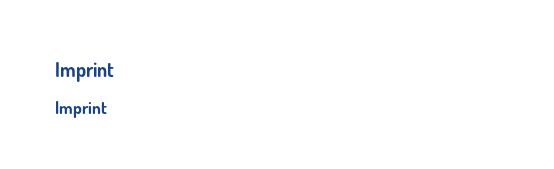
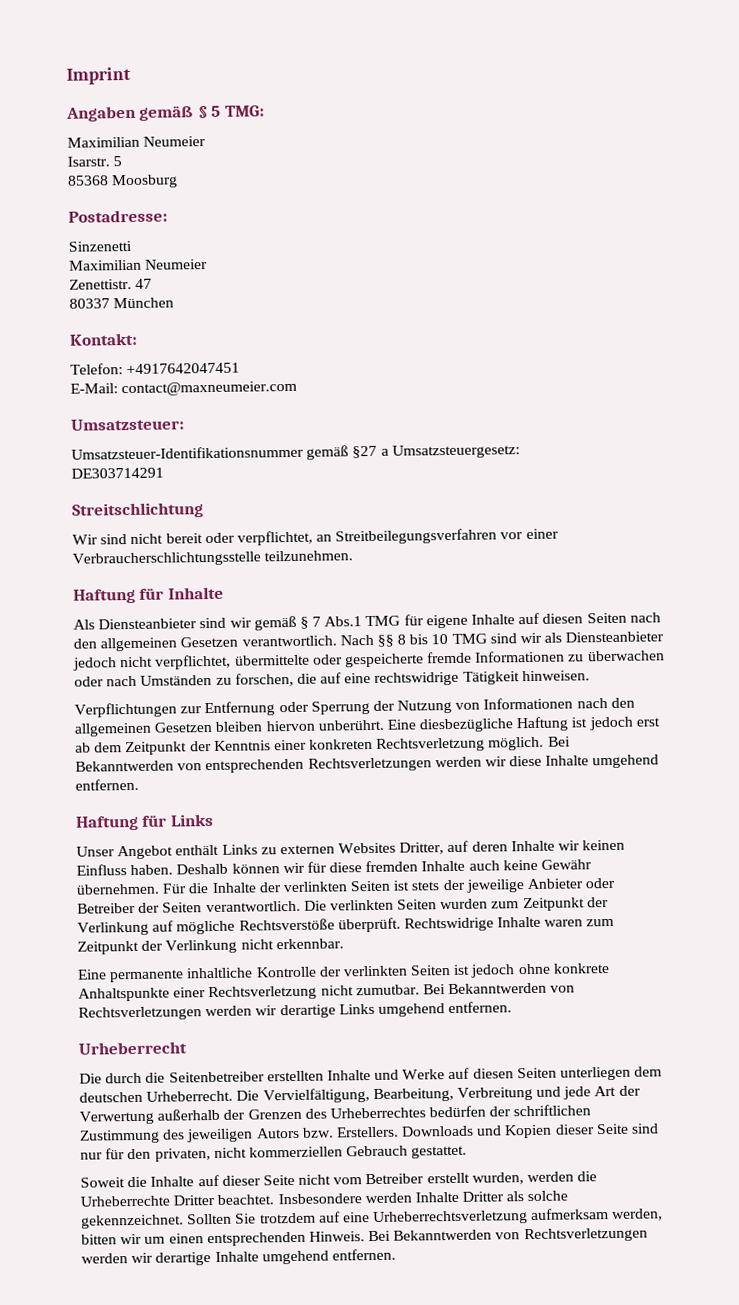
[55,101,107,118] Imprint -> [66,105,265,122] [67,136,207,148] [67,156,123,167] [67,174,179,189] [68,209,168,223] [68,240,132,252] [69,258,209,271] [69,278,153,290] [69,297,175,309] [69,332,138,346] [70,362,241,375] [70,380,298,397] [71,418,185,431] [71,444,520,460] [71,467,164,479] [72,502,204,519] [72,528,559,546] [72,550,354,567] [73,586,224,604] [73,612,661,631] [73,631,665,652] [73,650,665,671] [74,670,590,687] [74,697,635,718] [74,716,660,737] [75,736,571,756] [75,754,660,774] [75,778,139,791] [76,813,214,831] [76,839,626,860] [76,859,593,876] [76,877,616,895] [77,897,609,914] [77,916,615,936] [77,938,344,955] [77,963,610,983] [78,982,576,1002] [78,1001,513,1021] [78,1041,188,1055] [79,1066,663,1084] [79,1085,641,1104] [79,1104,592,1125] [79,1123,660,1144] [80,1145,468,1162] [80,1171,598,1188] [80,1190,569,1207] [81,1208,664,1229] [81,1227,648,1247] [81,1248,396,1266] Angaben gemäß § 5 TMG: // Maximilian Neumeier // Isarstr. 5 // 85368 Moosburg // Postadresse: // Sinzenetti // Maximilian Neumeier // Zenettistr. 47 // 80337 München // Kontakt: // Telefon: +4917642047451 // E-Mail: contact@maxneumeier.com // Umsatzsteuer: // Umsatzsteuer-Identifikationsnummer gemäß §27 a Umsatzsteuergesetz: // DE303714291 // Streitschlichtung // Wir sind nicht bereit oder verpflichtet, an Streitbeilegungsverfahren vor einer Verbraucherschlichtungsstelle teilzunehmen. // Haftung für Inhalte // Als Diensteanbieter sind wir gemäß § 7 Abs.1 TMG für eigene Inhalte auf diesen Seiten nach den allgemeinen Gesetzen verantwortlich. Nach §§ 8 bis 10 TMG sind wir als Diensteanbieter jedoch nicht verpflichtet, übermittelte oder gespeicherte fremde Informationen zu überwachen oder nach Umständen zu forschen, die auf eine rechtswidrige Tätigkeit hinweisen. // Verpflichtungen zur Entfernung oder Sperrung der Nutzung von Informationen nach den allgemeinen Gesetzen bleiben hiervon unberührt. Eine diesbezügliche Haftung ist jedoch erst ab dem Zeitpunkt der Kenntnis einer konkreten Rechtsverletzung möglich. Bei Bekanntwerden von entsprechenden Rechtsverletzungen werden wir diese Inhalte umgehend entfernen. // Haftung für Links // Unser Angebot enthält Links zu externen Websites Dritter, auf deren Inhalte wir keinen Einfluss haben. Deshalb können wir für diese fremden Inhalte auch keine Gewähr übernehmen. Für die Inhalte der verlinkten Seiten ist stets der jeweilige Anbieter oder Betreiber der Seiten verantwortlich. Die verlinkten Seiten wurden zum Zeitpunkt der Verlinkung auf mögliche Rechtsverstöße überprüft. Rechtswidrige Inhalte waren zum Zeitpunkt der Verlinkung nicht erkennbar. // Eine permanente inhaltliche Kontrolle der verlinkten Seiten ist jedoch ohne konkrete Anhaltspunkte einer Rechtsverletzung nicht zumutbar. Bei Bekanntwerden von Rechtsverletzungen werden wir derartige Links umgehend entfernen. // Urheberrecht // Die durch die Seitenbetreiber erstellten Inhalte und Werke auf diesen Seiten unterliegen dem deutschen Urheberrecht. Die Vervielfältigung, Bearbeitung, Verbreitung und jede Art der Verwertung außerhalb der Grenzen des Urheberrechtes bedürfen der schriftlichen Zustimmung des jeweiligen Autors bzw. Erstellers. Downloads und Kopien dieser Seite sind nur für den privaten, nicht kommerziellen Gebrauch gestattet. // Soweit die Inhalte auf dieser Seite nicht vom Betreiber erstellt wurden, werden die Urheberrechte Dritter beachtet. Insbesondere werden Inhalte Dritter als solche gekennzeichnet. Sollten Sie trotzdem auf eine Urheberrechtsverletzung aufmerksam werden, bitten wir um einen entsprechenden Hinweis. Bei Bekanntwerden von Rechtsverletzungen werden wir derartige Inhalte umgehend entfernen.

